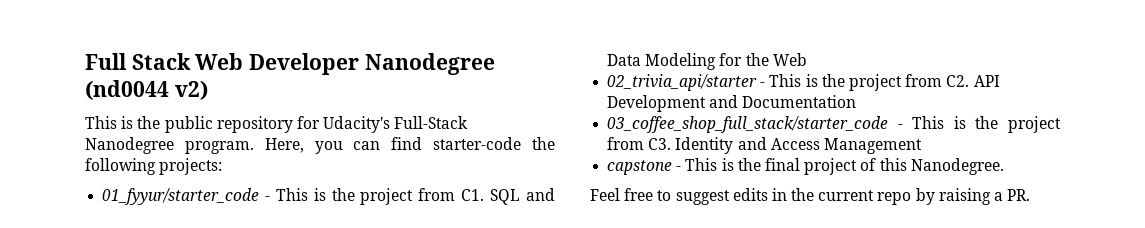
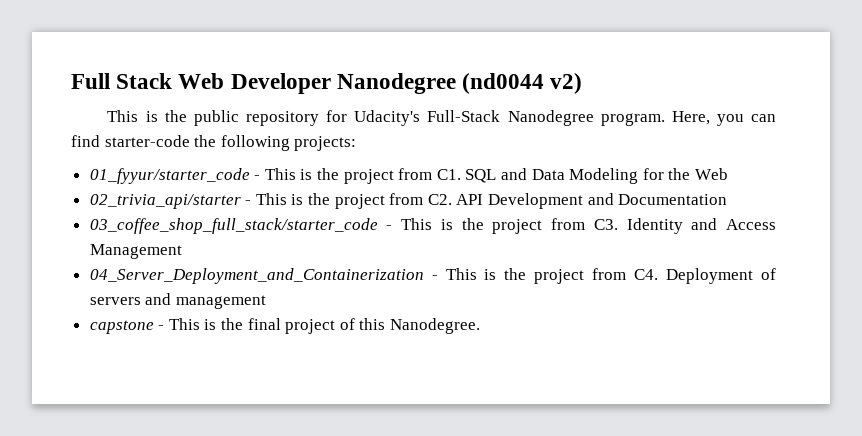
(922, 146) none -> [89,268,776,284] [89,293,266,309] // 04_Server_Deployment_and_Containerization - This is the project from C4. Deployment of servers and management
[590,188,1031,205] // Feel free to suggest edits in the current repo by raising a PR. -> (481, 326) none

